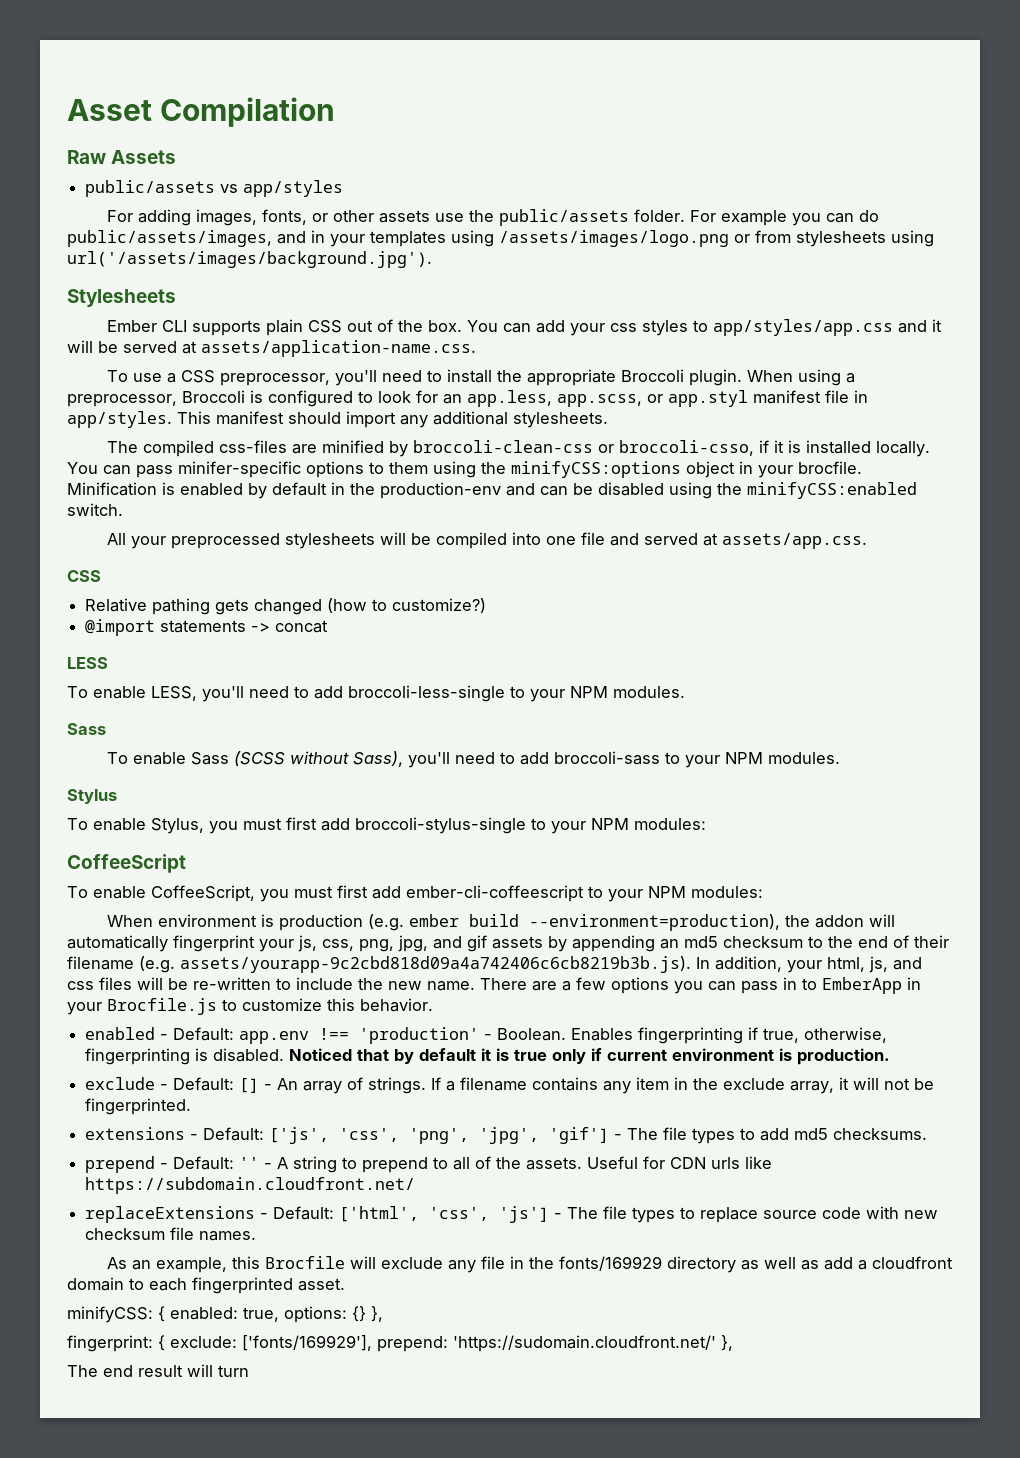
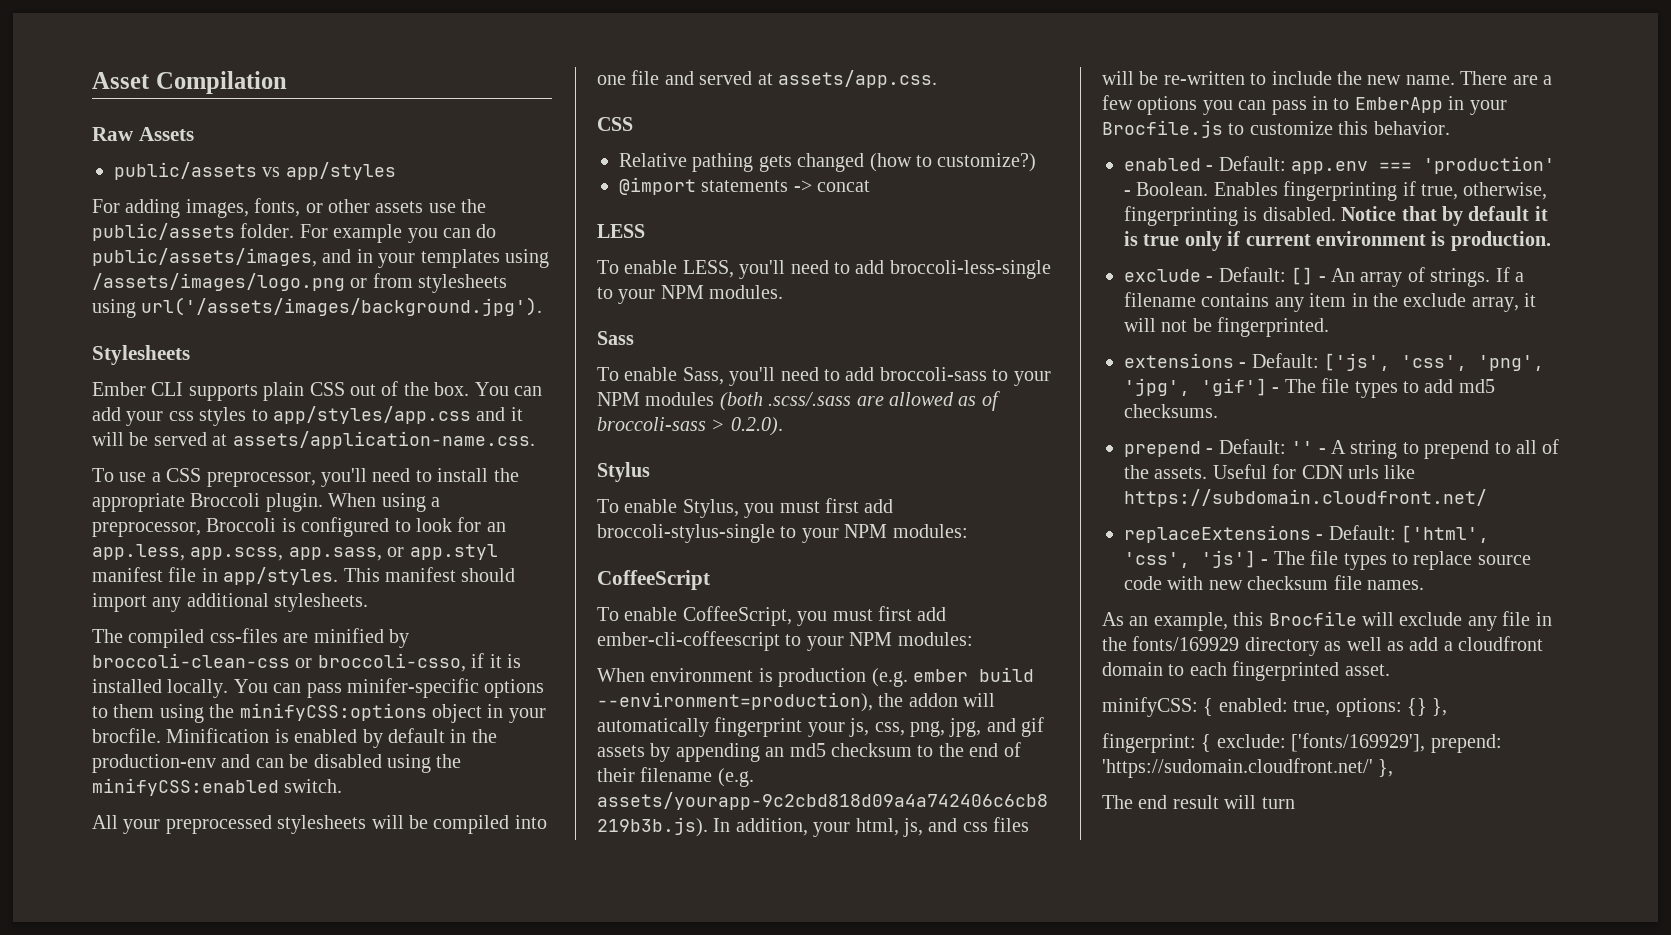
(642, 400) none -> [288,547,382,561] app.sass,
[190,751,403,767] Sass (SCSS without Sass), -> [682,367,724,385] Sass,
[767,752,840,764] modules. -> [645,391,1000,411] [597,417,783,436] modules (both .scss/.sass are allowed as of broccoli-sass > 0.2.0).
[319,1028,350,1040] !== -> [1379,162,1413,171] ===
[289,1048,353,1061] Noticed -> [1341,206,1397,221] Notice

